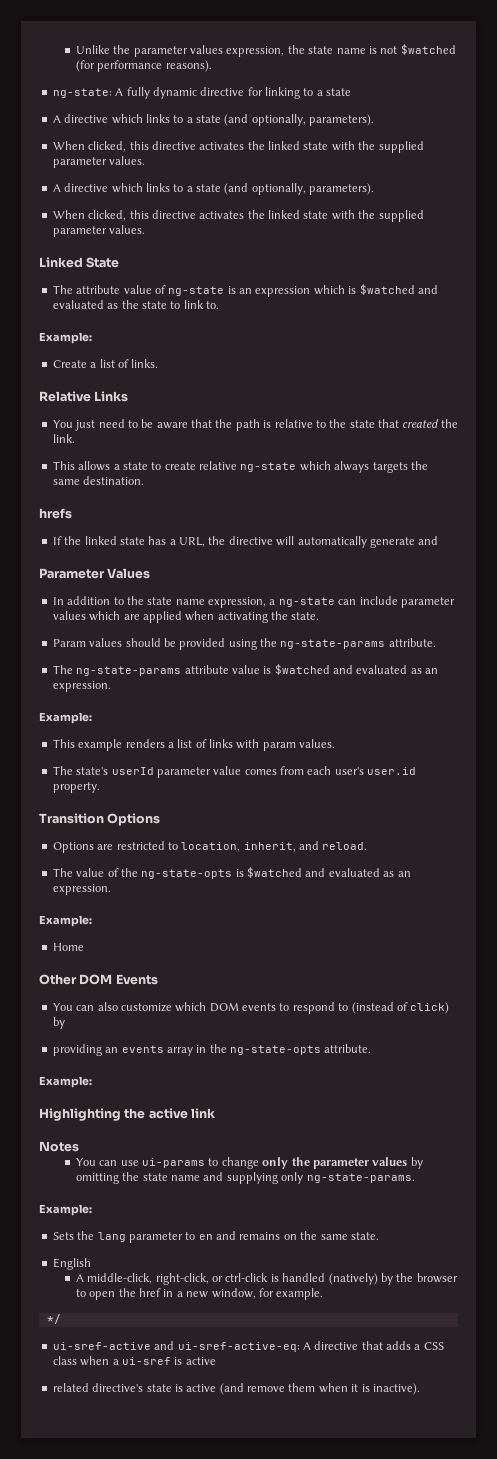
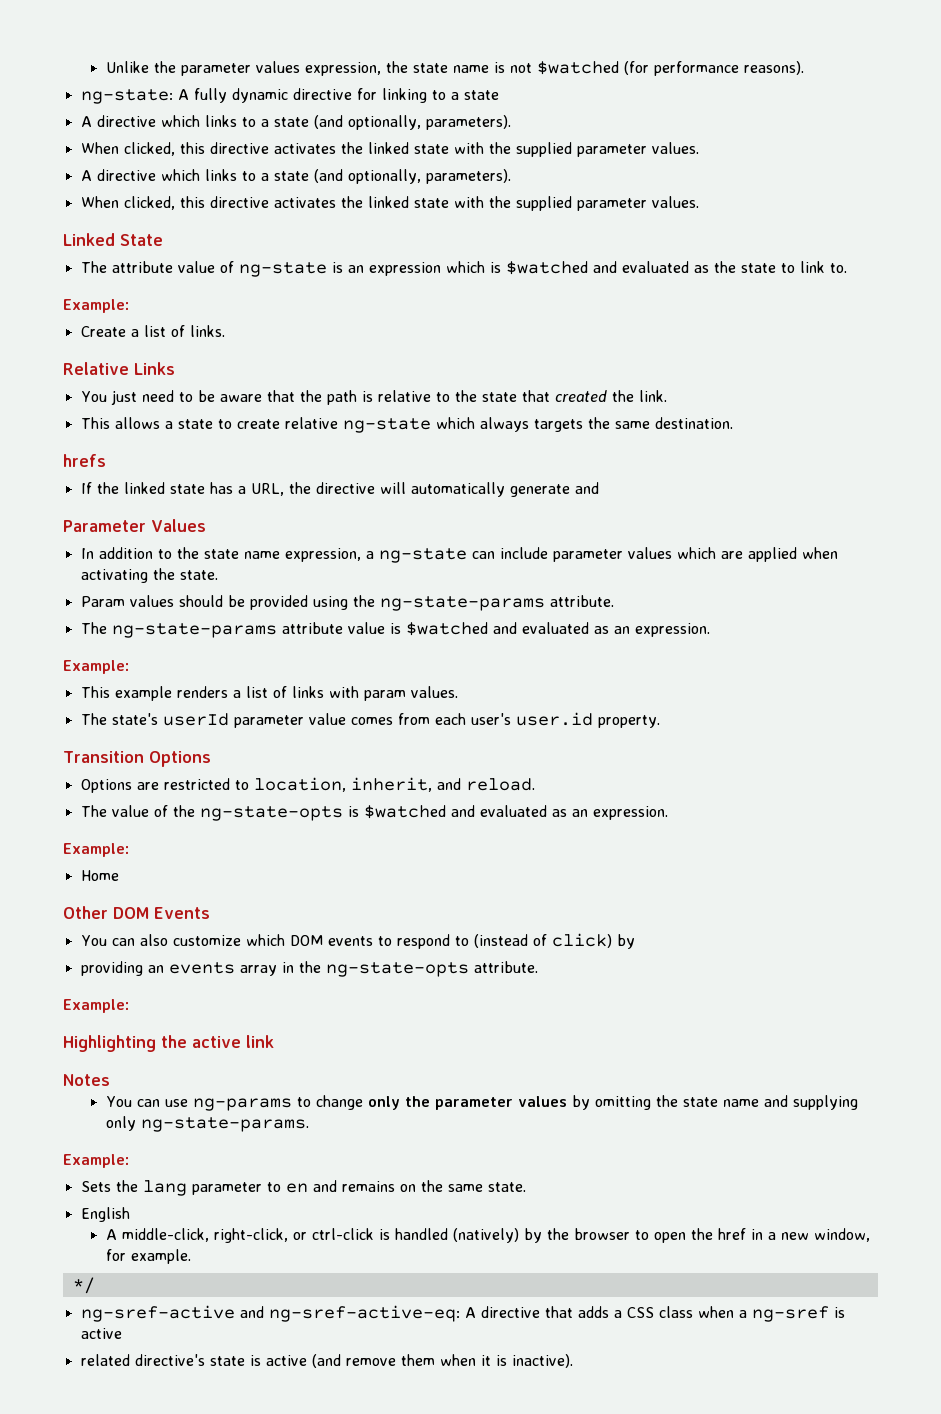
[142,1158,206,1168] ui-params -> [192,1098,292,1111] ng-params
[52,1341,300,1352] ui-sref-active and ui-sref-active-eq: -> [80,1305,460,1322] ng-sref-active and ng-sref-active-eq:
[121,1357,171,1365] ui-sref -> [751,1306,829,1322] ng-sref

